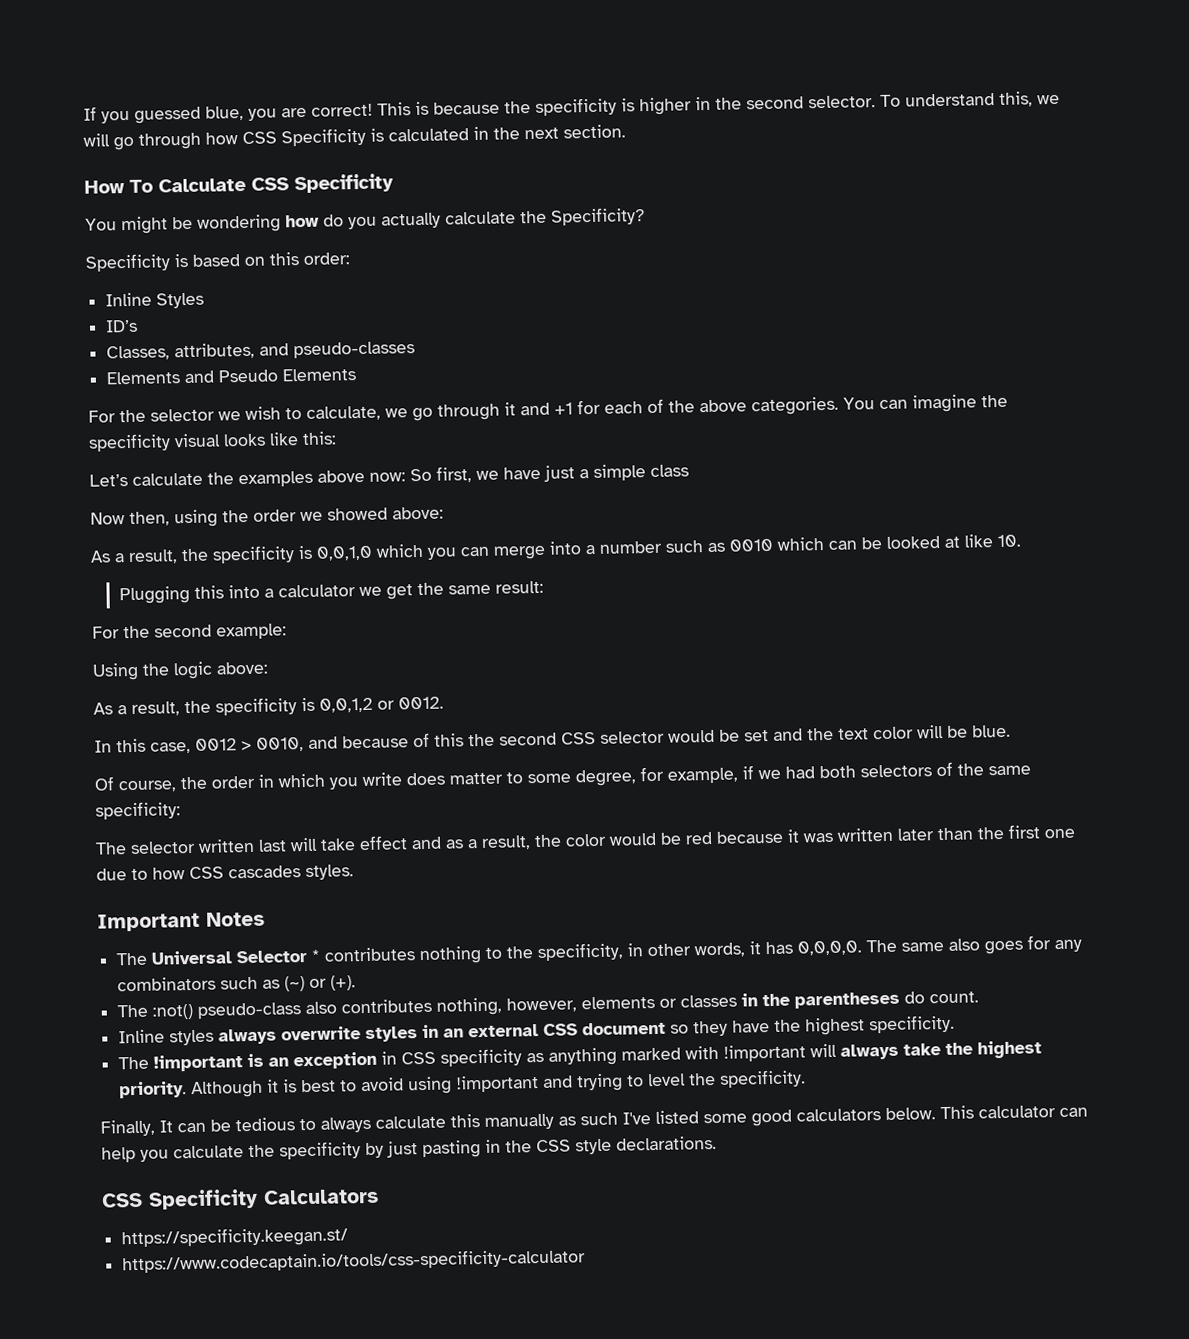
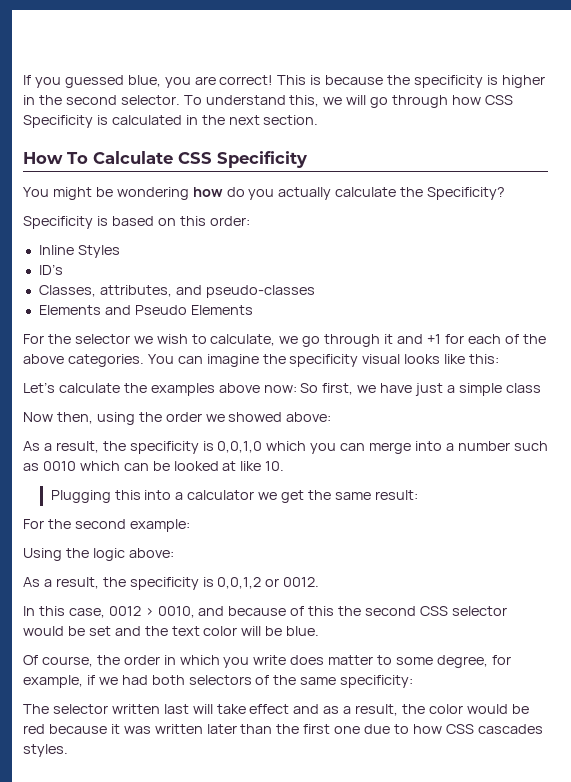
[97,911,265,932] [116,935,1083,966] [117,975,357,992] [117,991,980,1020] [118,1014,956,1046] [118,1040,1043,1072] [119,1069,807,1099] [100,1105,1088,1137] [101,1135,717,1163] [101,1188,379,1210] [121,1226,349,1249] [122,1248,587,1274] // Important Notes // The Universal Selector * contributes nothing to the specificity, in other words, it has 0,0,0,0. The same also goes for any combinators such as (~) or (+). // The :not() pseudo-class also contributes nothing, however, elements or classes in the parentheses do count. // Inline styles always overwrite styles in an external CSS document so they have the highest specificity. // The !important is an exception in CSS specificity as anything marked with !important will always take the highest priority. Although it is best to avoid using !important and trying to level the specificity. // Finally, It can be tedious to always calculate this manually as such I've listed some good calculators below. This calculator can help you calculate the specificity by just pasting in the CSS style declarations. // CSS Specificity Calculators // https://specificity.keegan.st/ // https://www.codecaptain.io/tools/css-specificity-calculator -> (68, 750) none

